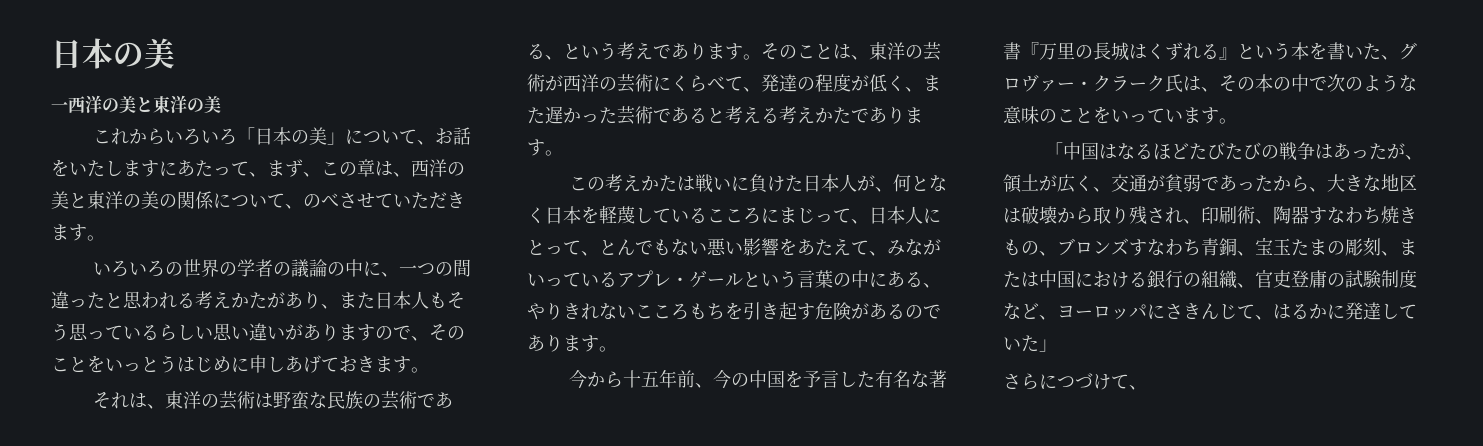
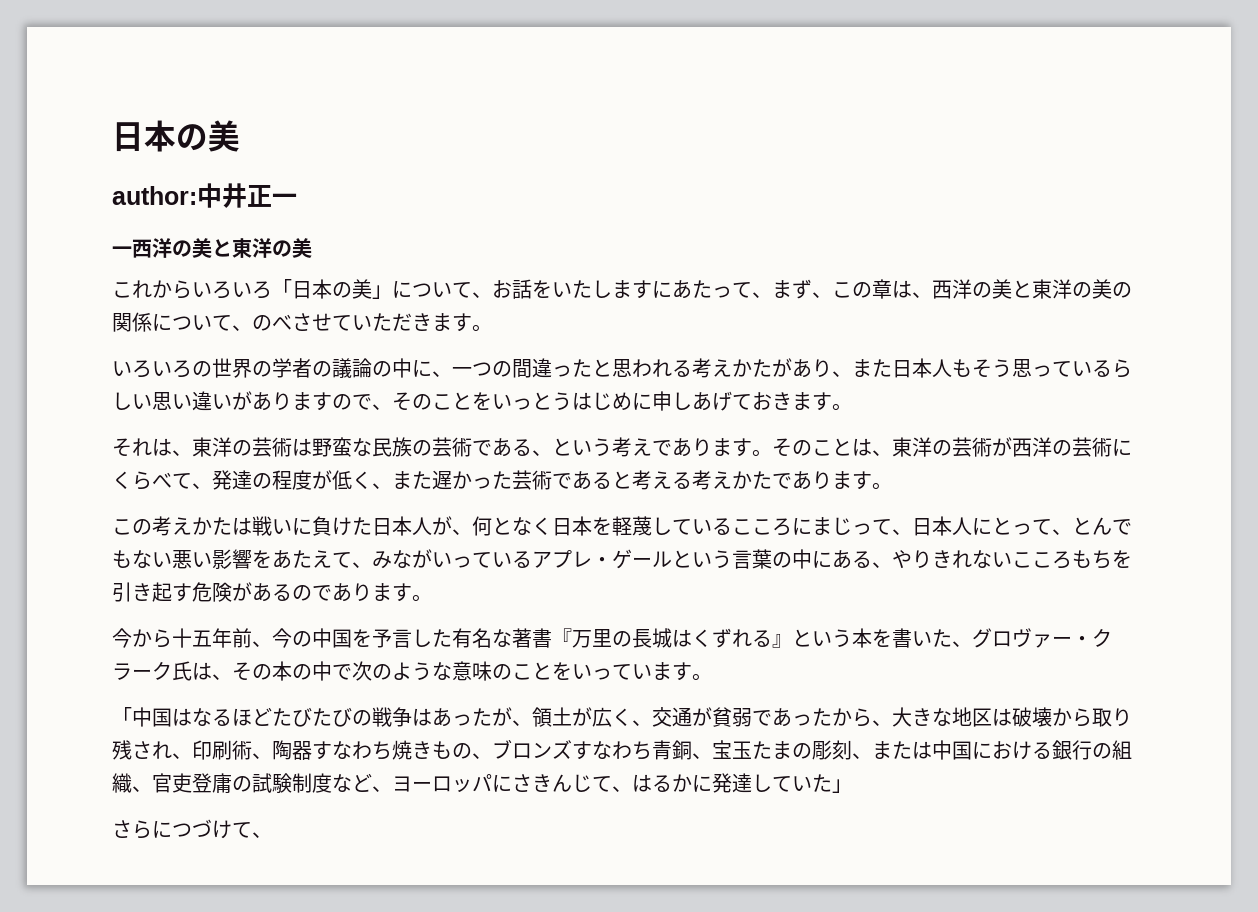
[51,38,175,69] 日本の美 -> [112,120,240,152] [112,183,297,208] 日本の美 // author:中井正一

